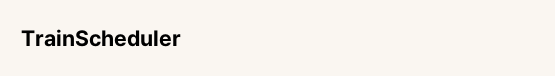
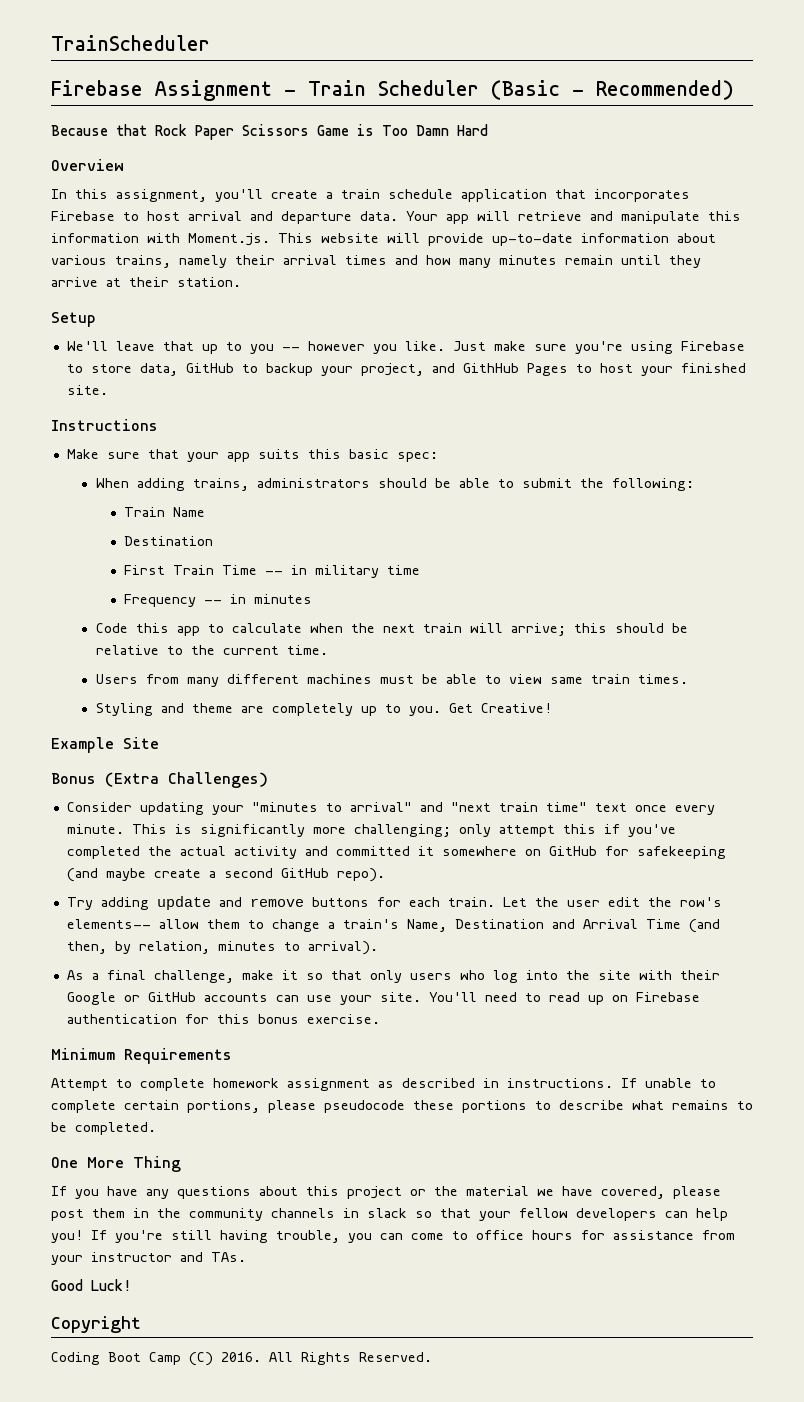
(181, 38) none -> [51,80,734,101] [51,124,488,140] [51,159,124,171] [51,189,690,202] [51,211,741,224] [51,233,716,246] [51,255,701,268] [51,277,241,287] [51,312,96,327] [66,341,745,354] [66,363,746,376] [66,385,108,395] [51,419,158,431] [66,449,438,462] [95,478,694,491] [124,507,206,517] [124,536,214,546] [124,565,421,578] [124,594,313,607] [95,623,688,636] [95,645,328,655] [95,674,688,687] [95,703,552,716] [51,737,159,753] [51,772,268,788] [66,802,715,815] [66,824,676,837] [66,846,726,859] [66,868,385,882] [66,896,722,910] [66,919,720,933] [66,941,378,955] [66,970,720,983] [66,992,700,1005] [66,1014,380,1024] [51,1048,232,1064] [51,1078,716,1091] [51,1100,753,1113] [51,1122,156,1135] [51,1156,181,1172] [51,1186,721,1199] [51,1208,728,1221] [51,1230,735,1243] [51,1252,246,1265] [51,1279,131,1291] [51,1316,141,1333] [51,1352,432,1366] // Firebase Assignment - Train Scheduler (Basic - Recommended) // Because that Rock Paper Scissors Game is Too Damn Hard // Overview // In this assignment, you'll create a train schedule application that incorporates Firebase to host arrival and departure data. Your app will retrieve and manipulate this information with Moment.js. This website will provide up-to-date information about various trains, namely their arrival times and how many minutes remain until they arrive at their station. // Setup // We'll leave that up to you -- however you like. Just make sure you're using Firebase to store data, GitHub to backup your project, and GithHub Pages to host your finished site. // Instructions // Make sure that your app suits this basic spec: // When adding trains, administrators should be able to submit the following: // Train Name // Destination // First Train Time -- in military time // Frequency -- in minutes // Code this app to calculate when the next train will arrive; this should be relative to the current time. // Users from many different machines must be able to view same train times. // Styling and theme are completely up to you. Get Creative! // Example Site // Bonus (Extra Challenges) // Consider updating your "minutes to arrival" and "next train time" text once every minute. This is significantly more challenging; only attempt this if you've completed the actual activity and committed it somewhere on GitHub for safekeeping (and maybe create a second GitHub repo). // Try adding update and remove buttons for each train. Let the user edit the row's elements-- allow them to change a train's Name, Destination and Arrival Time (and then, by relation, minutes to arrival). // As a final challenge, make it so that only users who log into the site with their Google or GitHub accounts can use your site. You'll need to read up on Firebase authentication for this bonus exercise. // Minimum Requirements // Attempt to complete homework assignment as described in instructions. If unable to complete certain portions, please pseudocode these portions to describe what remains to be completed. // One More Thing // If you have any questions about this project or the material we have covered, please post them in the community channels in slack so that your fellow developers can help you! If you're still having trouble, you can come to office hours for assistance from your instructor and TAs. // Good Luck! // Copyright // Coding Boot Camp (C) 2016. All Rights Reserved.

